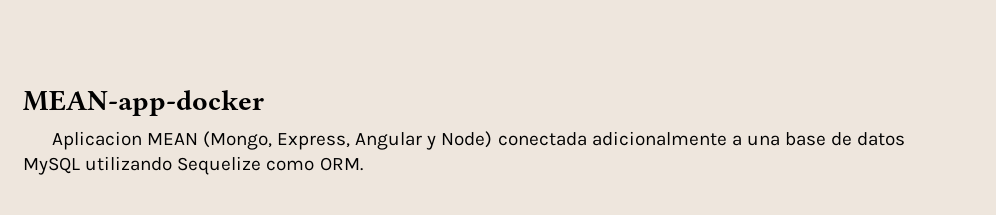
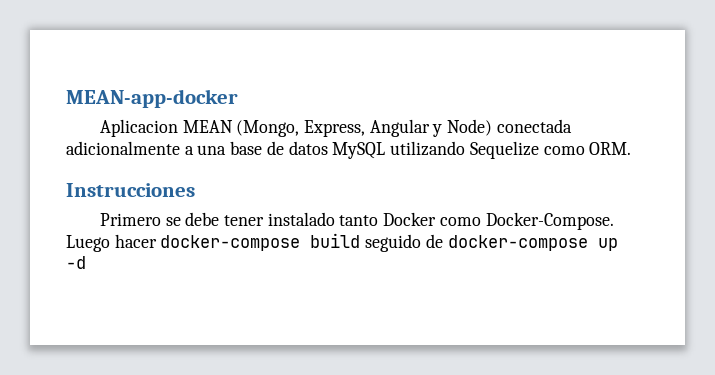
(363, 164) none -> [66,183,195,197] [99,212,614,230] [66,233,618,252] [66,256,86,269] // Instrucciones // Primero se debe tener instalado tanto Docker como Docker-Compose. Luego hacer docker-compose build seguido de docker-compose up -d

